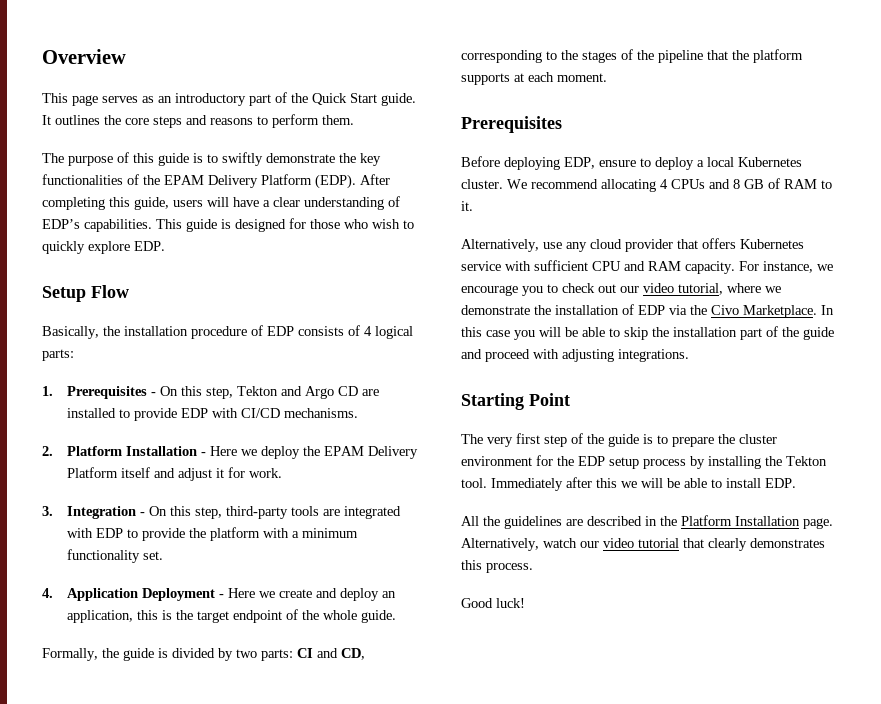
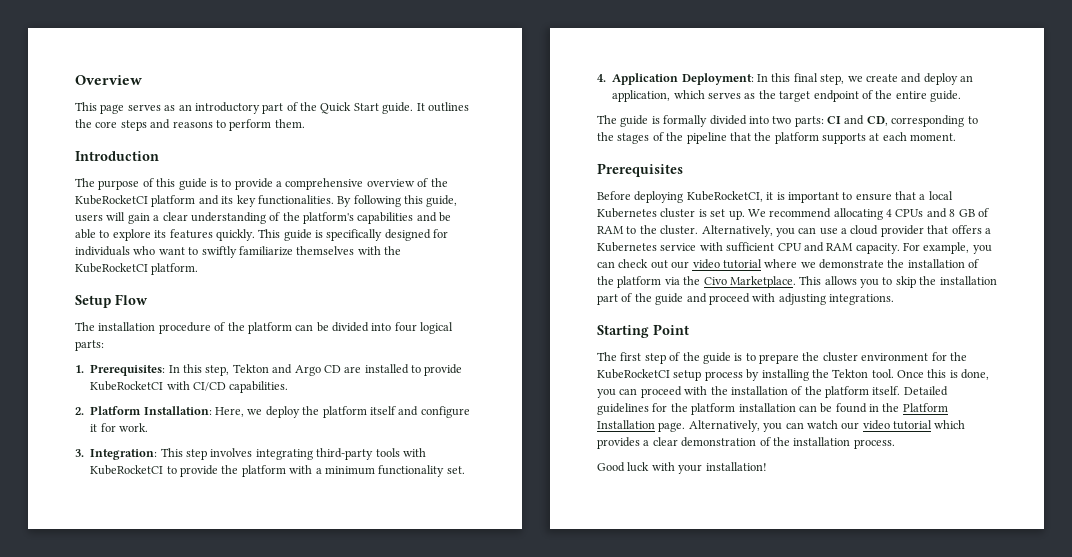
(354, 120) none -> [75,151,159,161] // Introduction
[222,152,381,166] [42,174,390,189] [42,197,105,210] swiftly demonstrate the key functionalities of the EPAM Delivery Platform (EDP). After completing -> [234,178,448,190] [75,195,401,207] provide a comprehensive overview of the KubeRocketCI platform and its key functionalities. By following
[233,197,259,207] have -> [127,213,150,224] gain
[42,219,152,232] EDP’s capabilities. -> [282,212,452,224] [75,229,255,241] the platform's capabilities and be able to explore its features quickly.
(231, 224) none -> [326,229,383,241] specifically
[310,219,414,229] [42,241,165,254] those who wish to quickly explore EDP. -> [75,246,401,258] [75,263,199,275] individuals who want to swiftly familiarize themselves with the KubeRocketCI platform.
[42,326,120,339] Basically, the -> [75,322,95,331] The
[267,325,372,336] EDP consists of 4 -> [227,322,417,334] the platform can be divided into four
[67,386,179,399] Prerequisites - On -> [90,364,180,376] Prerequisites: In
[181,408,209,418] EDP -> [90,381,164,391] KubeRocketCI
[284,408,359,418] mechanisms. -> [229,381,289,393] capabilities.
[126,446,419,459] [67,467,119,478] Installation - Here we deploy the EPAM Delivery Platform -> [143,406,367,418] Installation: Here, we deploy the platform
[178,468,213,481] adjust -> [420,406,470,418] configure
[67,506,402,519] [67,528,124,538] Integration - On this step, third-party tools are integrated with EDP -> [90,448,426,460] [90,465,164,475] Integration: This step involves integrating third-party tools with KubeRocketCI
[142,588,256,601] Deployment - Here -> [681,73,845,85] Deployment: In this final step,
[137,610,173,620] this is -> [673,90,756,99] which serves as
[323,610,358,620] whole -> [895,91,927,99] entire
[42,648,233,661] Formally, the guide is divided by -> [597,115,769,127] The guide is formally divided into
[564,157,802,170] [461,179,503,189] EDP, ensure to deploy a local Kubernetes cluster. -> [686,191,953,203] [597,208,745,220] KubeRocketCI, it is important to ensure that a local Kubernetes cluster is set up.
[461,201,473,211] [461,239,587,252] it. // Alternatively, use any -> [639,225,847,237] the cluster. Alternatively, you can use a
(736, 243) none -> [984,228,991,234] a
[763,261,833,273] [461,284,558,296] instance, we encourage you to -> [923,242,992,254] [597,261,615,268] example, you can
[678,283,723,295] tutorial, -> [722,259,762,269] tutorial
[638,305,665,315] EDP -> [597,276,662,288] the platform
[821,305,834,315] [461,327,605,340] In this case you will be able -> [799,276,879,288] This allows you
[487,437,513,447] very -> (617, 356) none
[578,456,605,466] EDP -> [597,369,670,379] KubeRocketCI
[491,477,796,491] [461,516,642,529] Immediately after this we will be able to install EDP. // All the guidelines are described -> [897,369,990,380] [597,386,948,398] [597,403,867,415] Once this is done, you can proceed with the installation of the platform itself. Detailed guidelines for the platform installation can be found
(539, 544) none -> [763,422,804,432] you can
[683,538,825,551] [461,560,533,573] [461,598,525,608] that clearly demonstrates this process. // Good luck! -> [934,420,966,429] [597,437,895,449] [597,462,767,474] which provides a clear demonstration of the installation process. // Good luck with your installation!

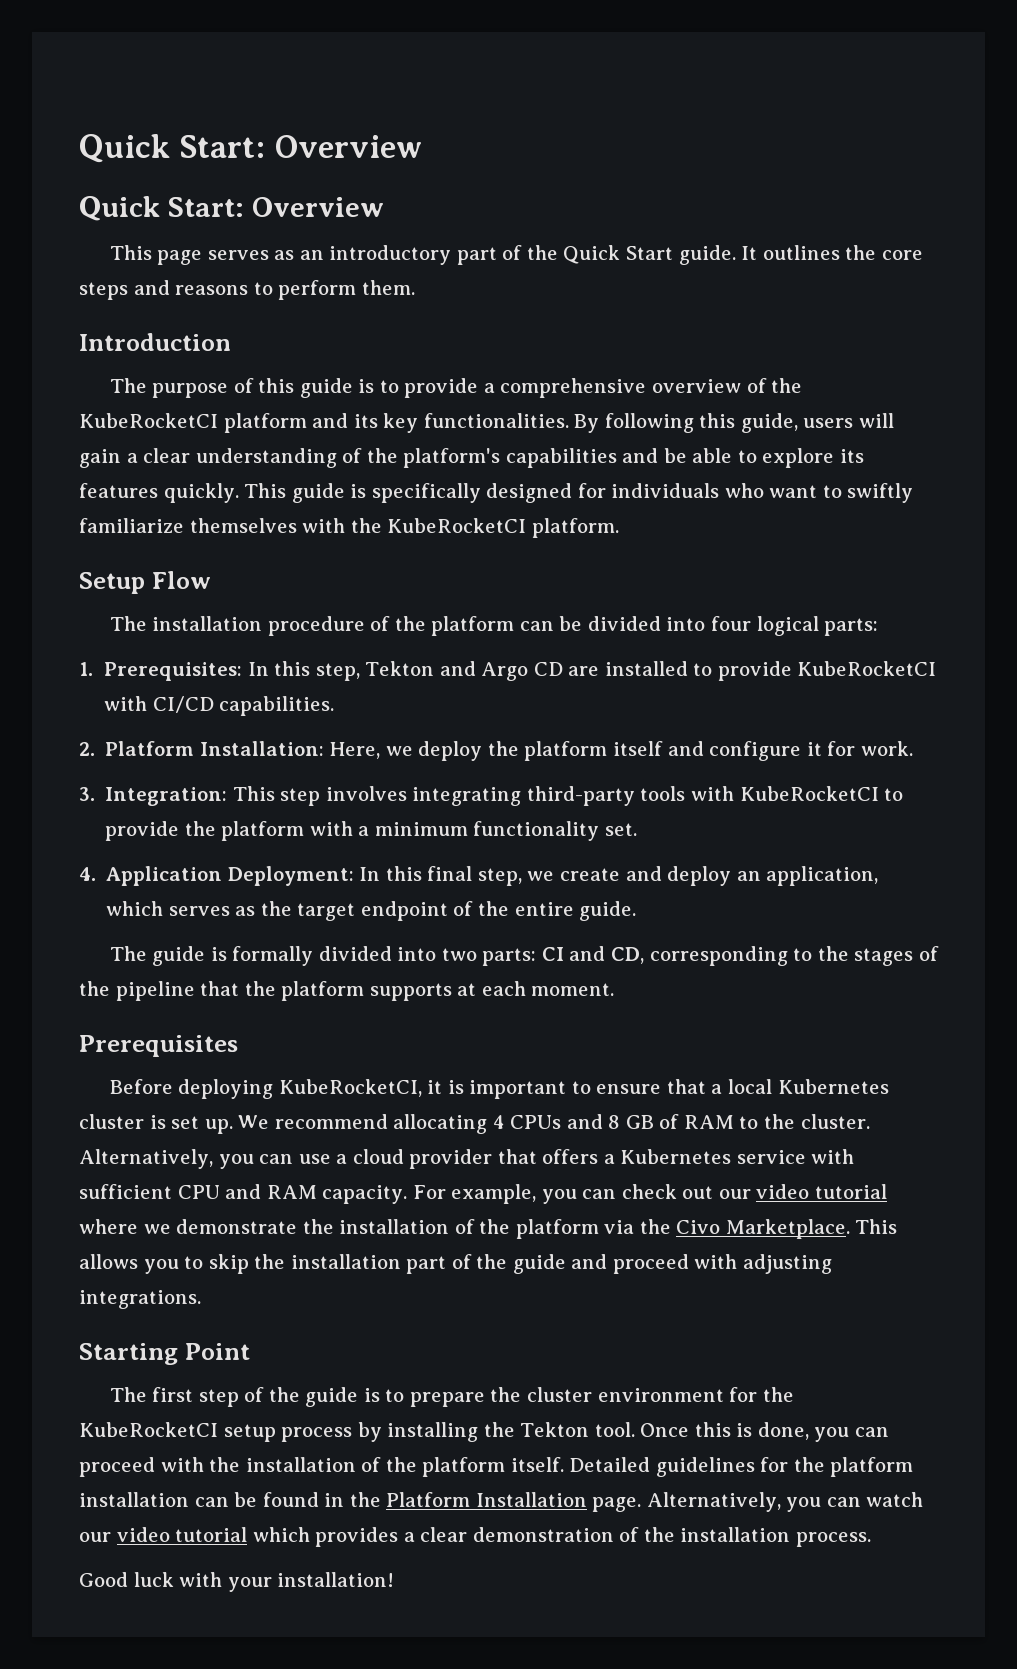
(75, 80) none -> [79,134,422,163] [79,196,244,221] Quick Start: Overview // Quick Start:

